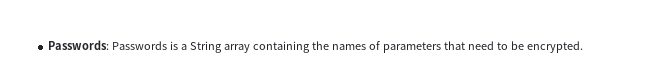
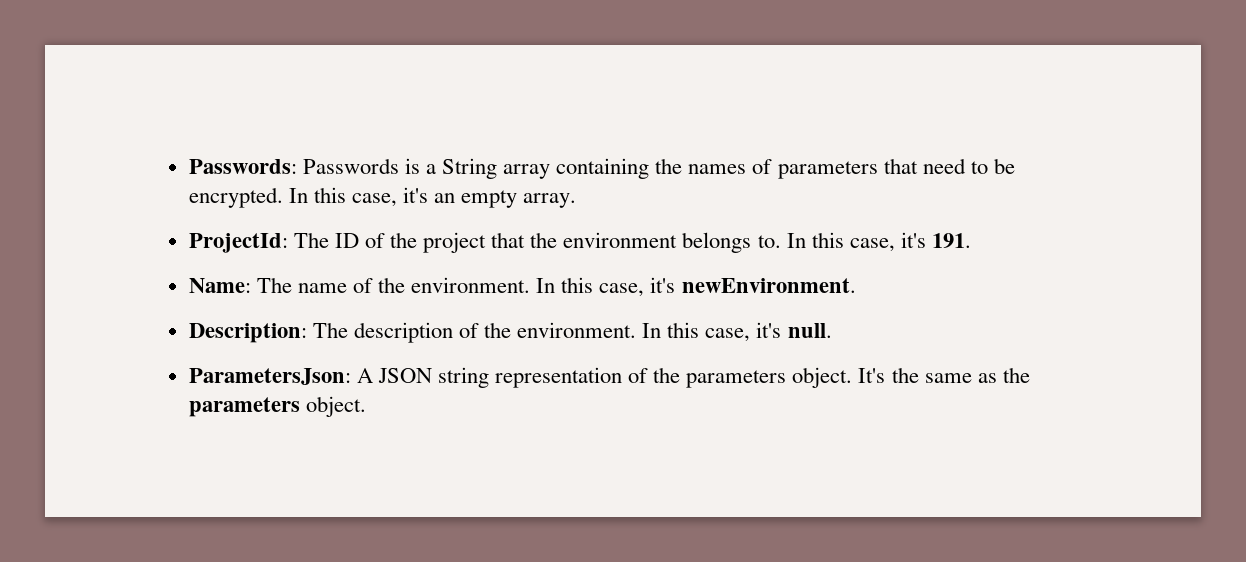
(583, 47) none -> [288,187,577,208] [188,232,971,253] [188,277,856,297] [188,322,832,343] [188,367,1030,388] [188,396,366,417] In this case, it's an empty array. // ProjectId: The ID of the project that the environment belongs to. In this case, it's 191. // Name: The name of the environment. In this case, it's newEnvironment. // Description: The description of the environment. In this case, it's null. // ParametersJson: A JSON string representation of the parameters object. It's the same as the parameters object.

